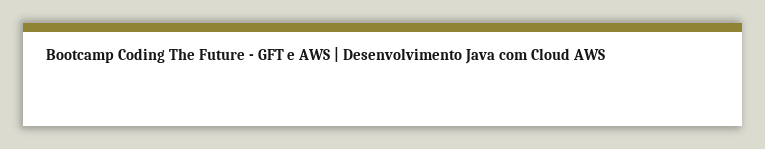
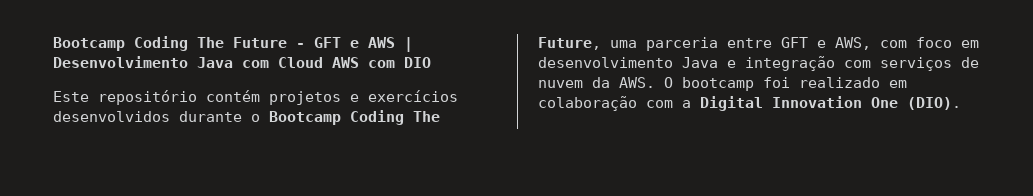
(605, 54) none -> [368,57,431,68] [53,90,458,105] [53,110,440,125] [538,37,979,51] [538,56,979,71] [538,77,907,91] [538,96,961,111] com DIO // Este repositório contém projetos e exercícios desenvolvidos durante o Bootcamp Coding The Future, uma parceria entre GFT e AWS, com foco em desenvolvimento Java e integração com serviços de nuvem da AWS. O bootcamp foi realizado em colaboração com a Digital Innovation One (DIO).

